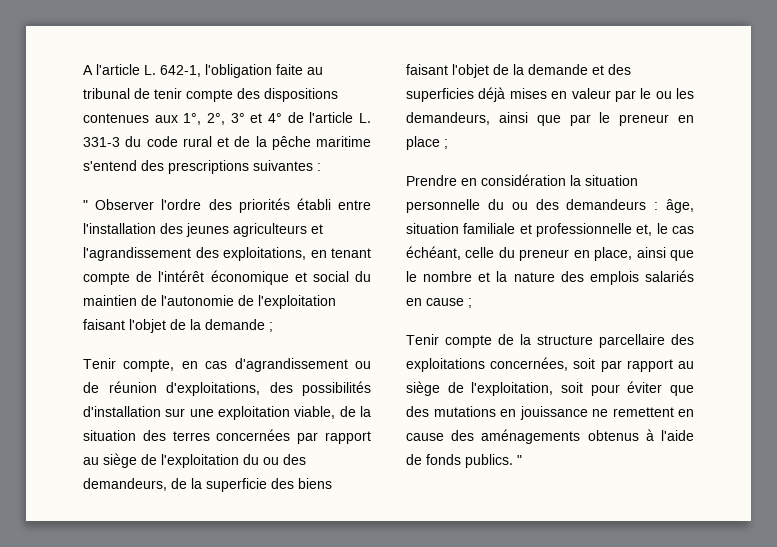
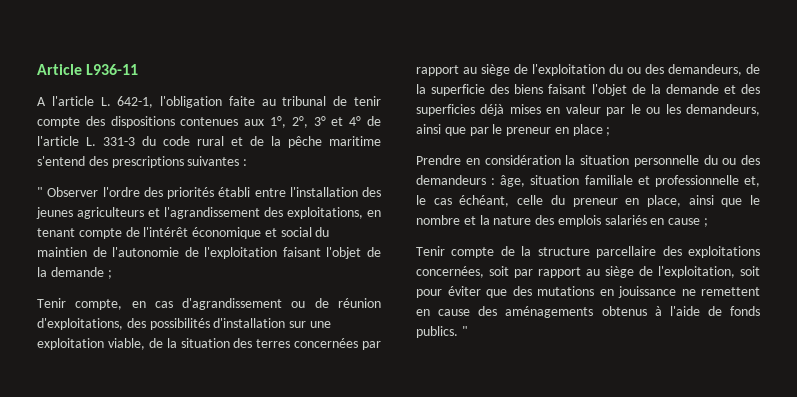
(83, 70) none -> [37,64,139,75] Article L936-11 //

